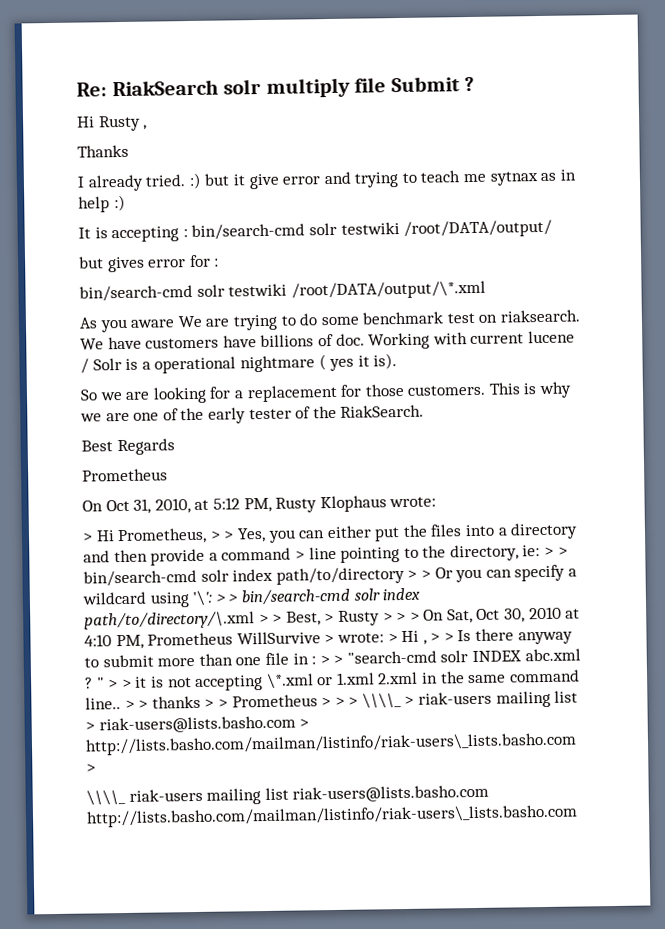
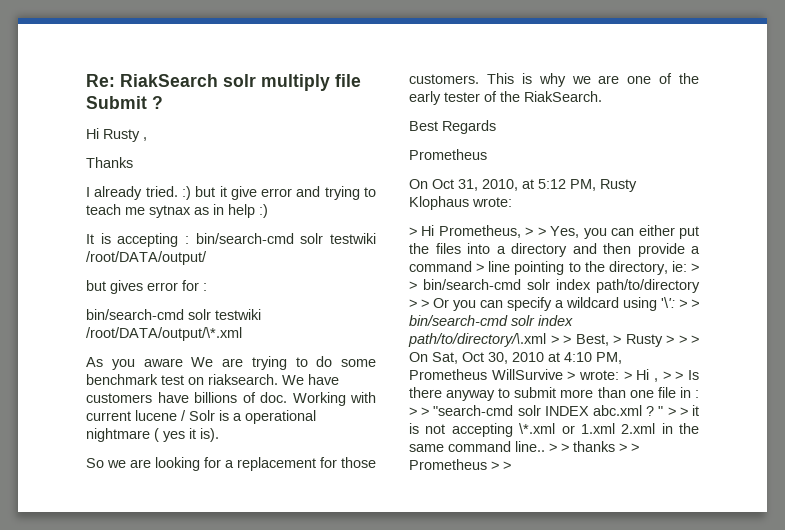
[348,690,579,709] [85,715,310,734] [85,732,577,756] [86,763,96,773] [86,784,490,806] [86,804,578,828] > \\\\_ > riak-users mailing list > riak-users@lists.basho.com > http://lists.basho.com/mailman/listinfo/riak-users\_lists.basho.com > // \\\\_ riak-users mailing list riak-users@lists.basho.com http://lists.basho.com/mailman/listinfo/riak-users\_lists.basho.com -> (511, 465) none

